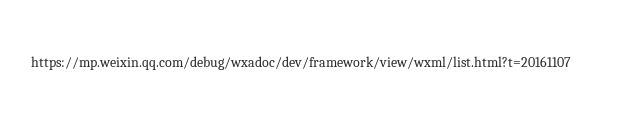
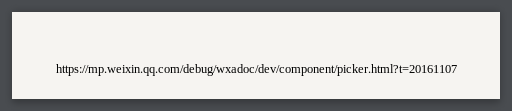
[31,56,571,70] https://mp.weixin.qq.com/debug/wxadoc/dev/framework/view/wxml/list.html?t=20161107 -> [56,64,457,76] https://mp.weixin.qq.com/debug/wxadoc/dev/component/picker.html?t=20161107

